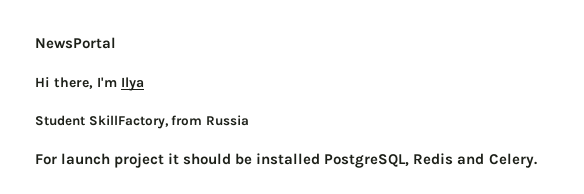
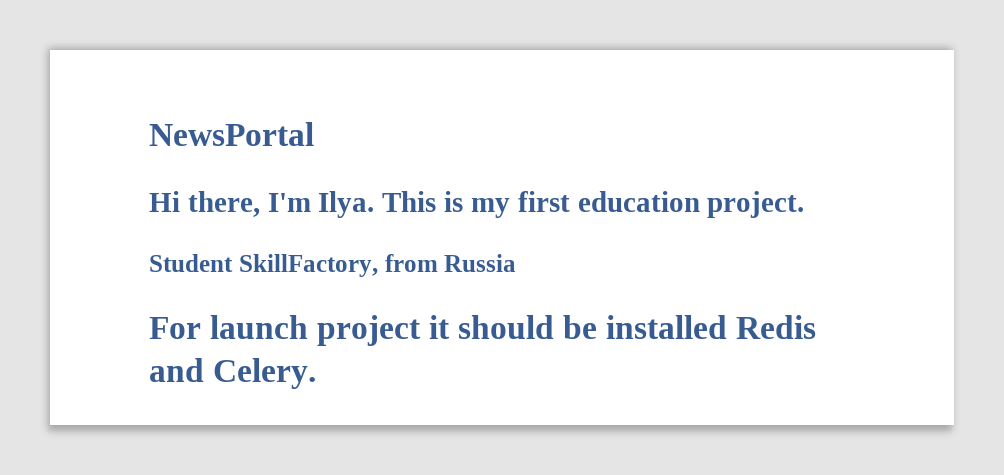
[121,77,144,91] Ilya -> [318,191,805,218] Ilya. This is my first education project.
[324,154,410,168] PostgreSQL, -> (728, 327) none

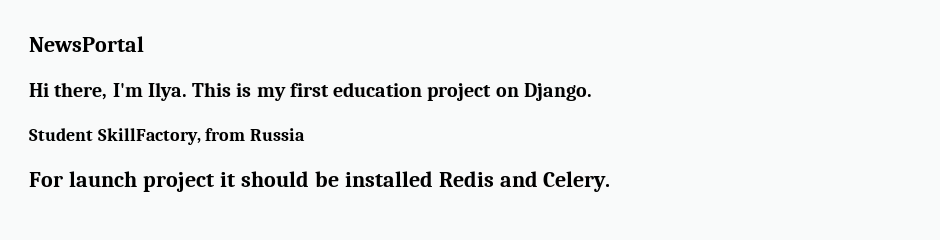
[707,191,805,218] project. -> [427,83,592,101] project on Django.

